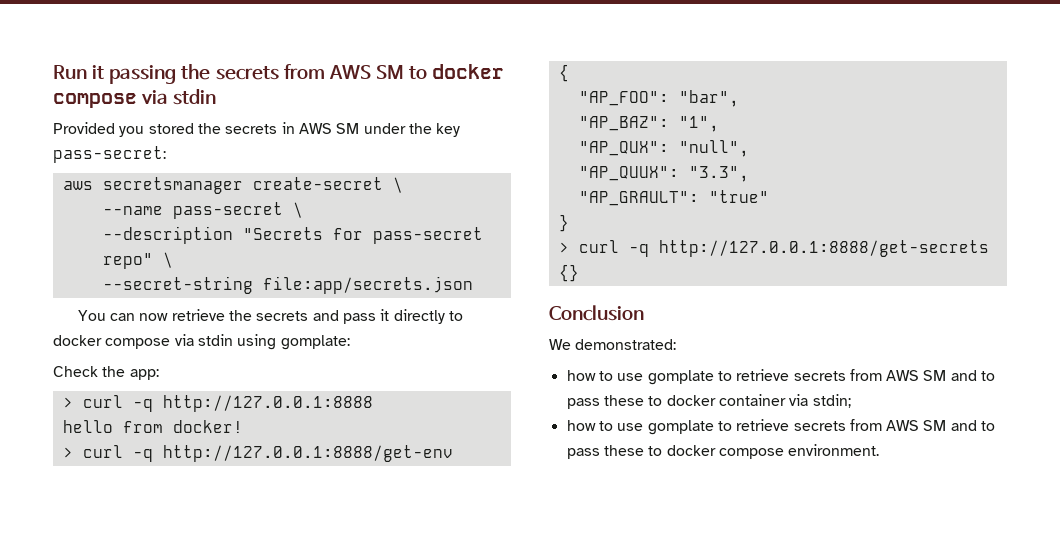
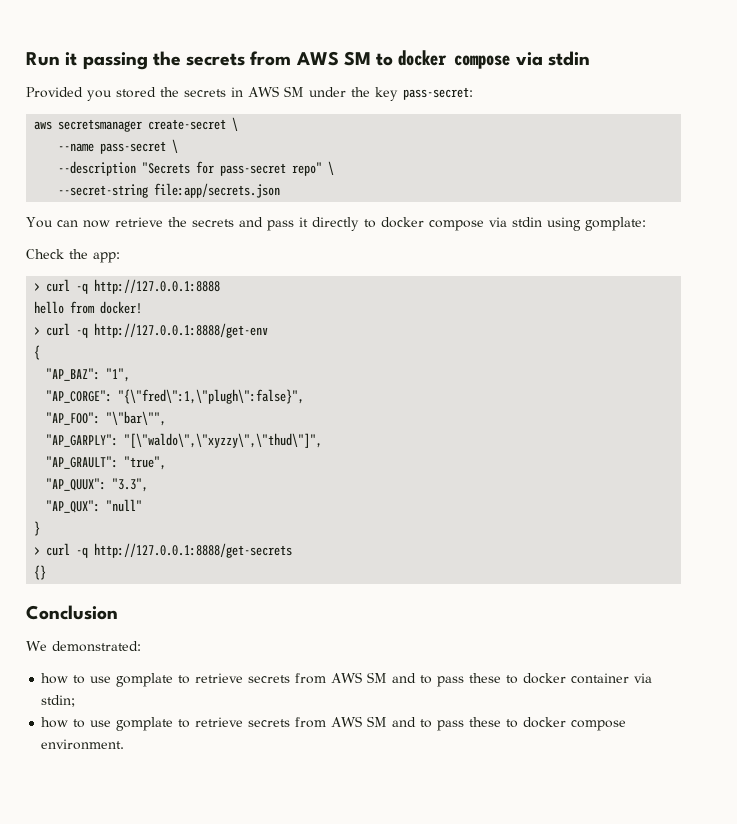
[578,90,739,107] // "AP_FOO": "bar", -> (41, 352) none
[578,140,749,157] "AP_QUX": "null", -> [46,389,305,404] [46,411,167,426] [46,433,323,448] [46,456,167,470] "AP_CORGE": "{\"fred\":1,\"plugh\":false}", // "AP_FOO": "\"bar\"", // "AP_GARPLY": "[\"waldo\",\"xyzzy\",\"thud\"]", // "AP_GRAULT": "true",
[578,190,769,206] "AP_GRAULT": "true" -> [46,499,143,513] "AP_QUX": "null"

